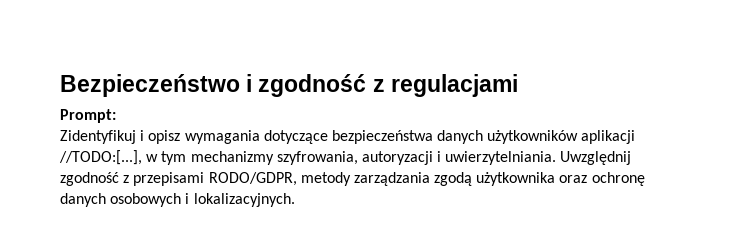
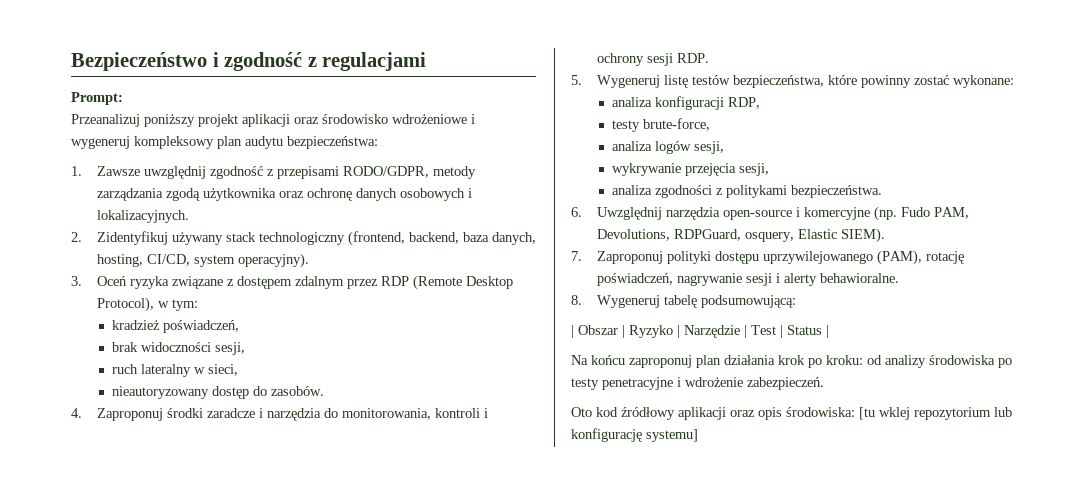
[60,130,636,144] [59,150,632,165] Zidentyfikuj i opisz wymagania dotyczące bezpieczeństwa danych użytkowników aplikacji //TODO:[...], w tym mechanizmy szyfrowania, autoryzacji i uwierzytelniania. Uwzględnij -> [71,114,475,127] [71,136,378,149] [71,166,206,179] Przeanalizuj poniższy projekt aplikacji oraz środowisko wdrożeniowe i wygeneruj kompleksowy plan audytu bezpieczeństwa: // 1. Zawsze uwzględnij
(295, 200) none -> [71,231,536,246] [96,253,309,268] [71,275,513,290] [96,297,198,312] [112,320,240,333] [112,342,246,355] [112,364,239,377] [112,386,325,399] [71,408,488,421] [596,53,709,66] [571,75,1014,88] [612,96,761,110] [612,118,711,132] [612,141,725,154] [612,163,770,176] [612,185,883,198] [571,206,969,221] [596,228,885,243] [571,250,964,265] [596,273,899,286] [571,295,796,308] [571,325,829,338] [571,355,1012,368] [571,377,824,390] [571,407,1012,420] [571,428,698,442] // 2. Zidentyfikuj używany stack technologiczny (frontend, backend, baza danych, hosting, CI/CD, system operacyjny). // 3. Oceń ryzyka związane z dostępem zdalnym przez RDP (Remote Desktop Protocol), w tym: // kradzież poświadczeń, // brak widoczności sesji, // ruch lateralny w sieci, // nieautoryzowany dostęp do zasobów. // 4. Zaproponuj środki zaradcze i narzędzia do monitorowania, kontroli i ochrony sesji RDP. // 5. Wygeneruj listę testów bezpieczeństwa, które powinny zostać wykonane: // analiza konfiguracji RDP, // testy brute-force, // analiza logów sesji, // wykrywanie przejęcia sesji, // analiza zgodności z politykami bezpieczeństwa. // 6. Uwzględnij narzędzia open-source i komercyjne (np. Fudo PAM, Devolutions, RDPGuard, osquery, Elastic SIEM). // 7. Zaproponuj polityki dostępu uprzywilejowanego (PAM), rotację poświadczeń, nagrywanie sesji i alerty behawioralne. // 8. Wygeneruj tabelę podsumowującą: // | Obszar | Ryzyko | Narzędzie | Test | Status | // Na końcu zaproponuj plan działania krok po kroku: od analizy środowiska po testy penetracyjne i wdrożenie zabezpieczeń. // Oto kod źródłowy aplikacji oraz opis środowiska: [tu wklej repozytorium lub konfigurację systemu]

